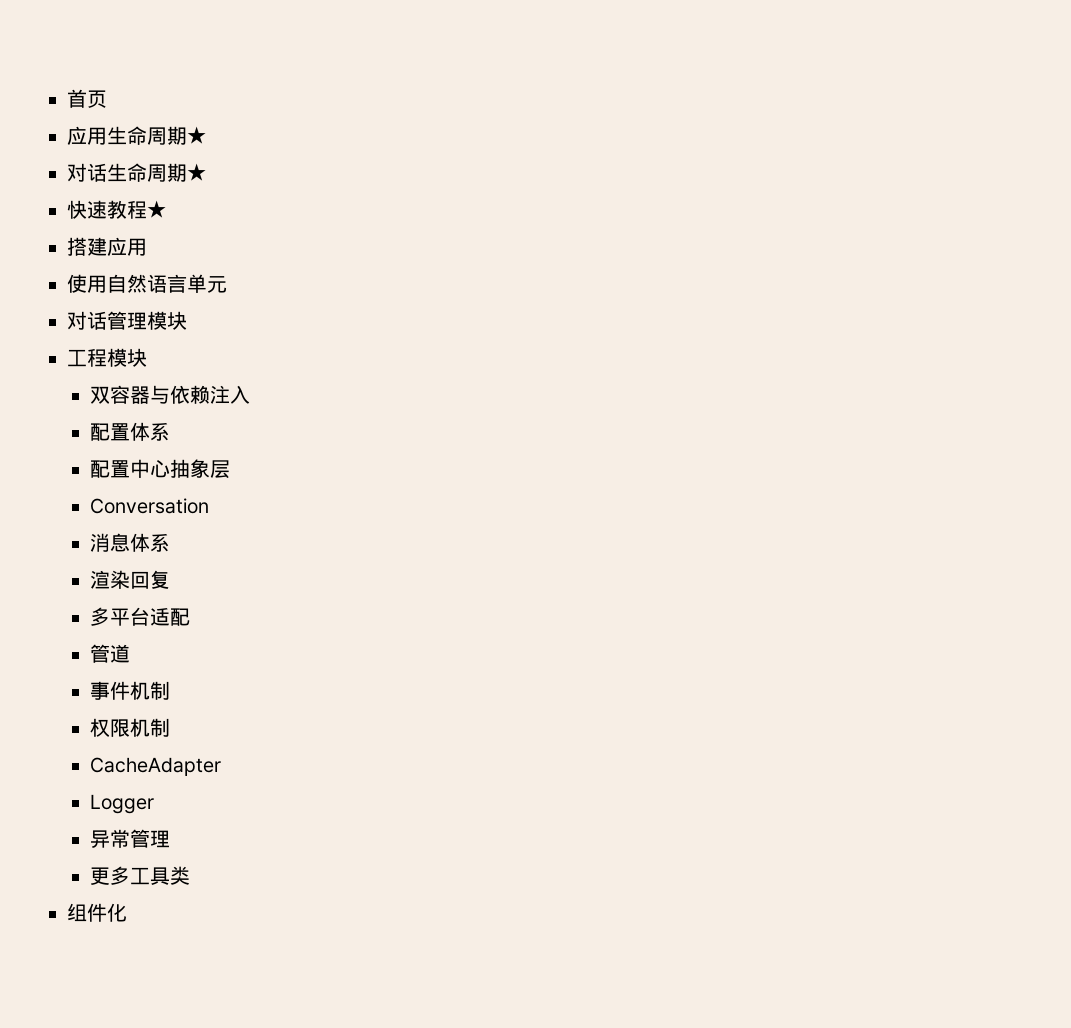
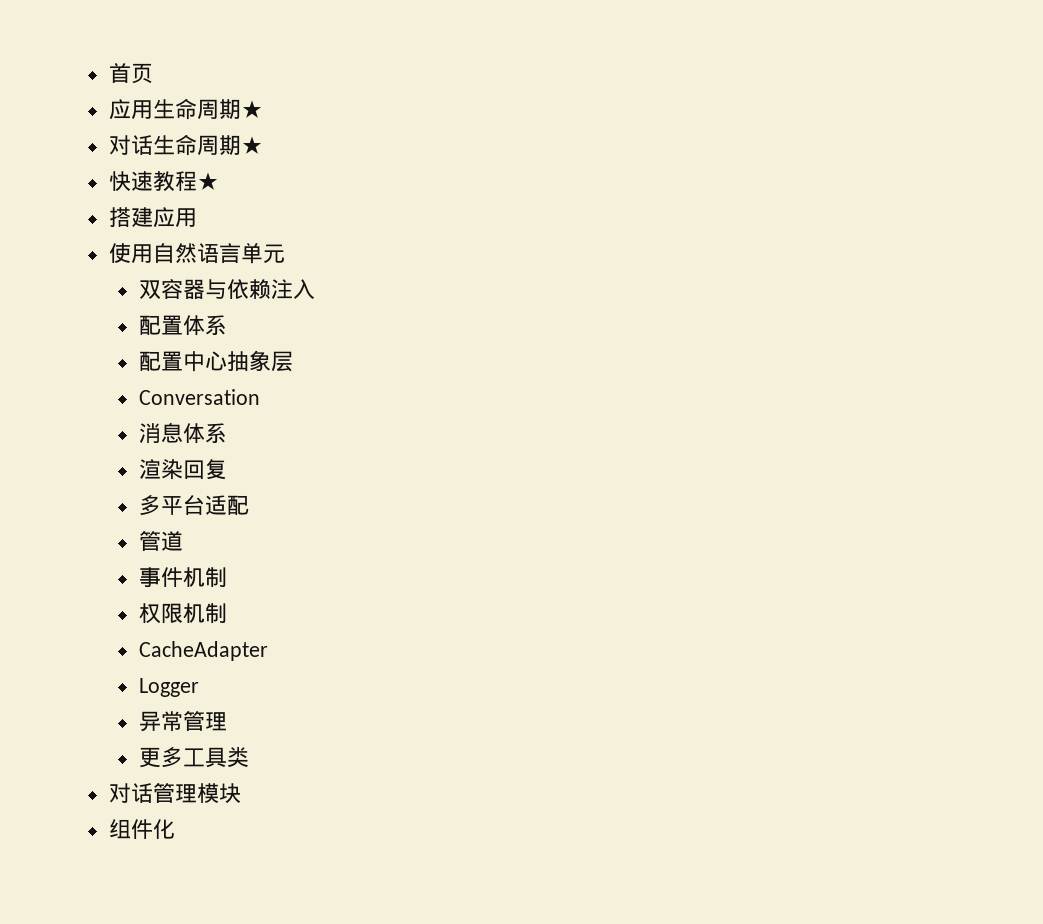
[67,311,187,330] [67,348,147,367] // 对话管理模块 // 工程模块 -> (285, 253) none
(190, 875) none -> [108,783,241,803] // 对话管理模块

